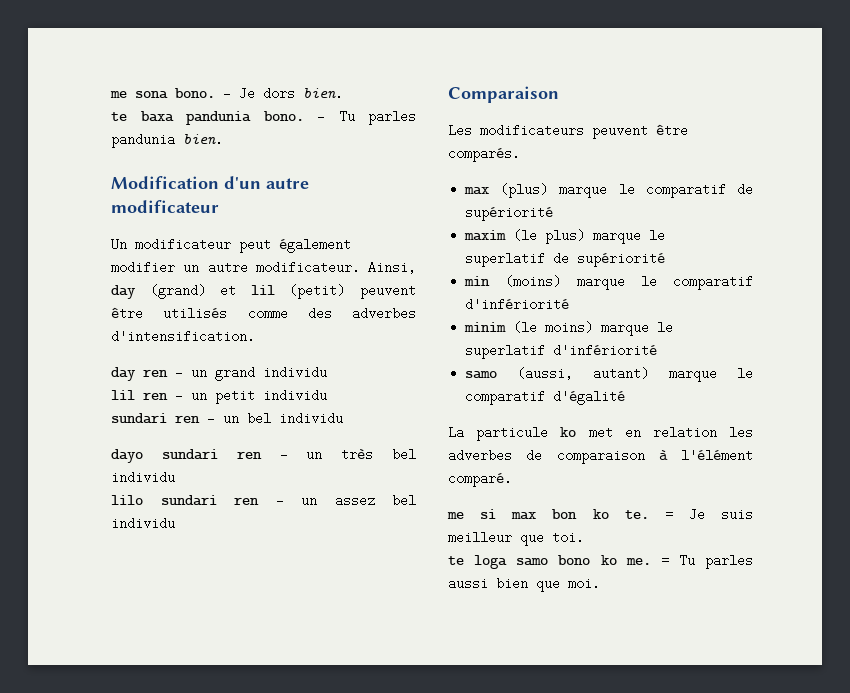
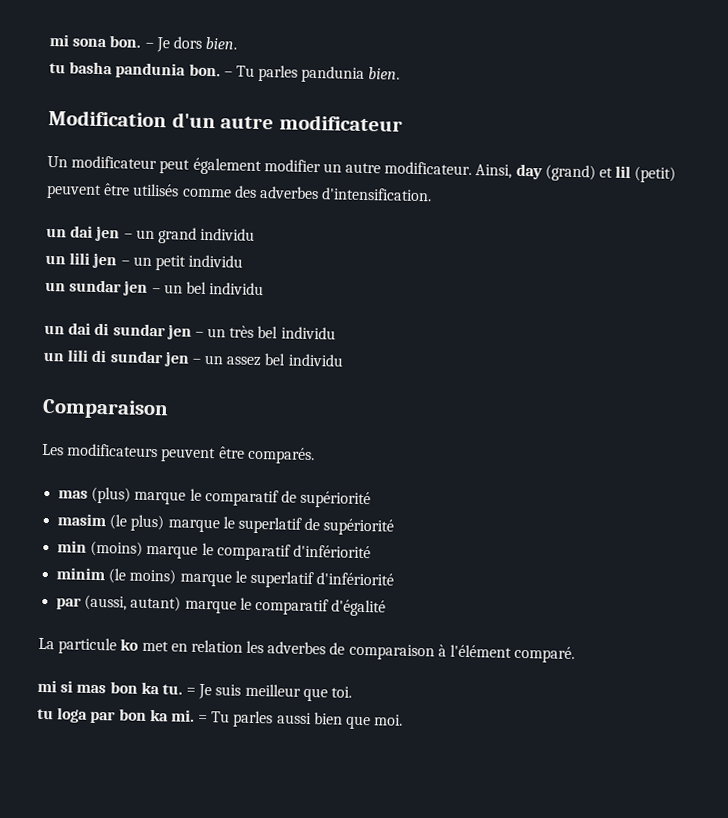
[110,88,215,99] me sona bono. -> [49,34,142,48] mi sona bon.
[111,111,304,125] te baxa pandunia bono. -> [49,61,221,79] tu basha pandunia bon.
[111,367,168,381] day ren -> [46,225,121,242] un dai jen
[111,390,168,400] lil ren -> [45,252,118,269] un lili jen
[111,413,200,424] sundari ren -> [45,279,149,296] un sundar jen
[111,449,262,463] dayo sundari ren -> [44,322,192,340] un dai di sundar jen
[111,495,259,506] lilo sundari ren -> [43,349,190,367] un lili di sundar jen
[464,187,490,195] max -> [58,490,89,499] mas
[464,230,507,241] maxim -> [57,513,107,527] masim
[465,371,498,379] samo -> [56,597,83,610] par
[447,509,649,520] me si max bon ko te. -> [37,679,183,695] mi si mas bon ka tu.
[448,555,651,569] te loga samo bono ko me. -> [37,707,195,724] tu loga par bon ka mi.

